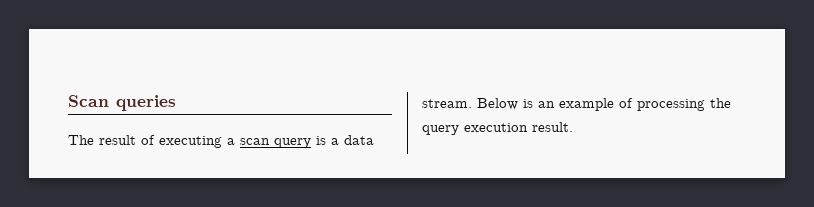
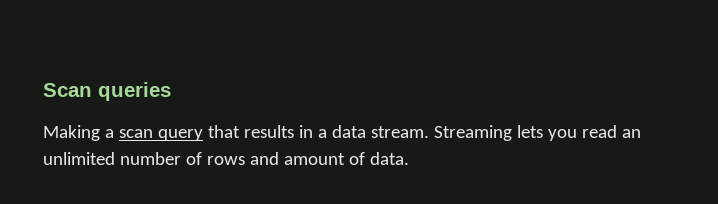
[68,135,374,148] [422,98,731,111] [422,122,573,135] The result of executing a scan query is a data stream. Below is an example of processing the query execution result. -> [43,125,641,141] [43,152,409,165] Making a scan query that results in a data stream. Streaming lets you read an unlimited number of rows and amount of data.

